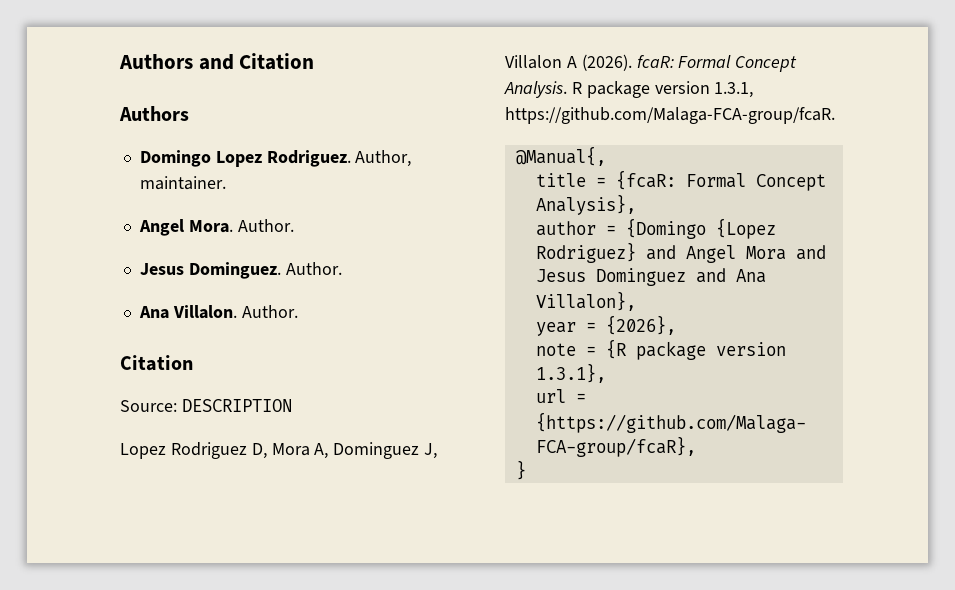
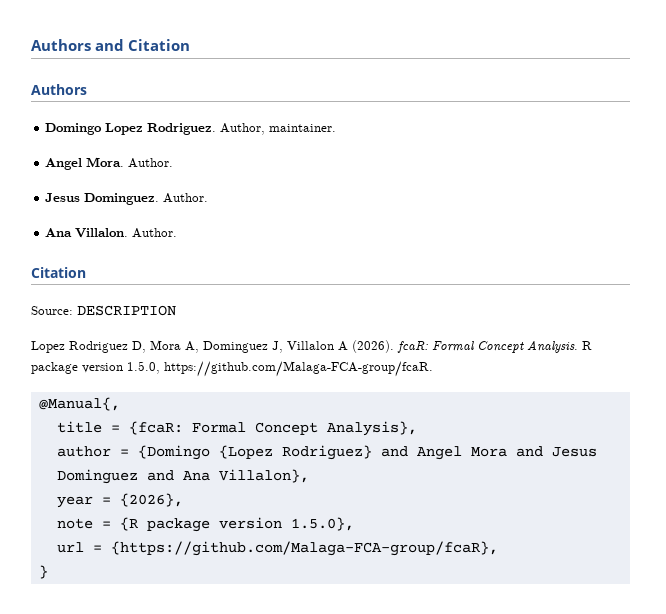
[714,82,754,98] 1.3.1, -> [127,361,160,374] 1.5.0,
[535,363,606,383] 1.3.1}, -> [290,517,354,531] 1.5.0},

